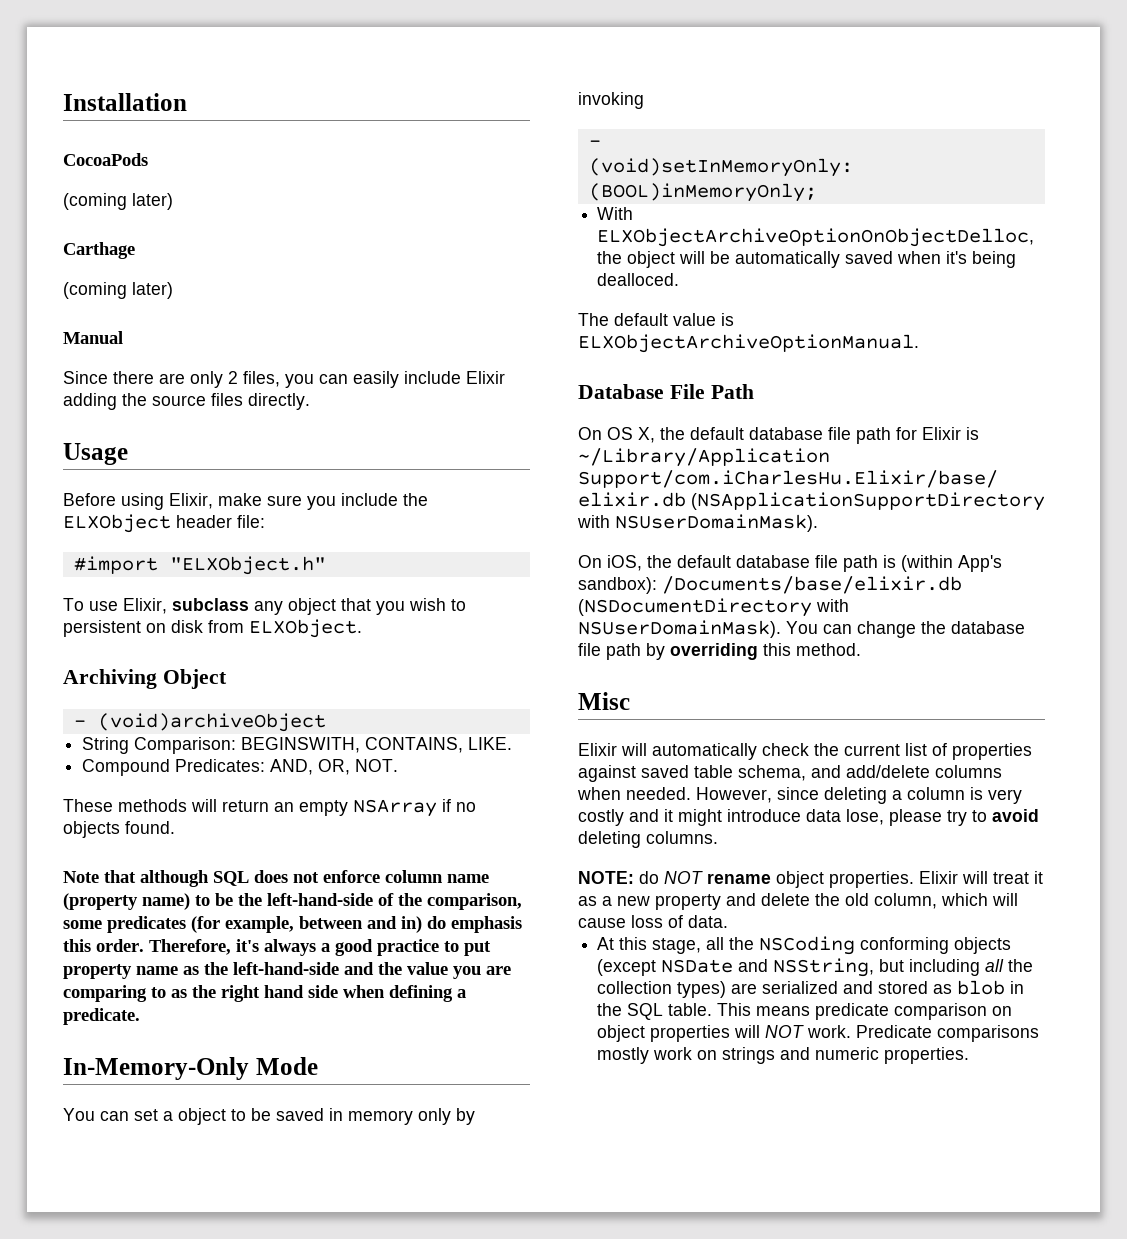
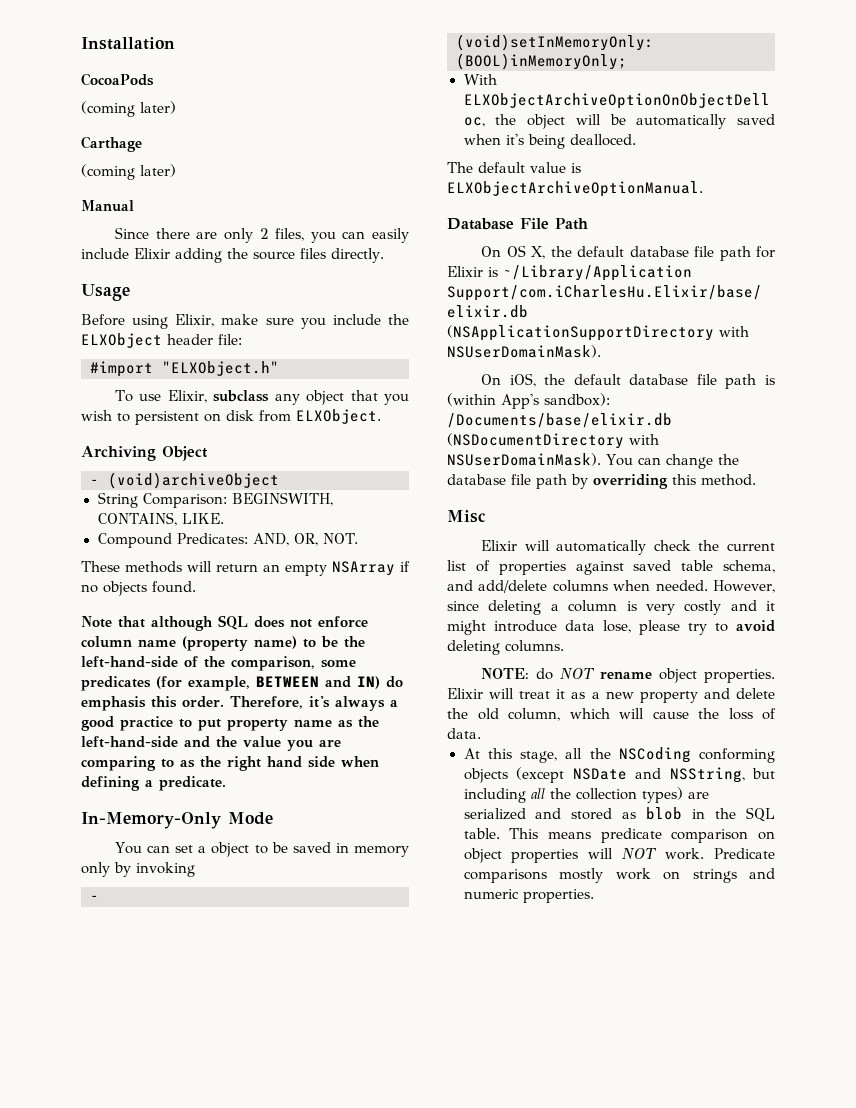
[299,916,422,933] between and in) -> [256,676,380,689] BETWEEN and IN)
(626, 923) none -> [698,708,719,719] the

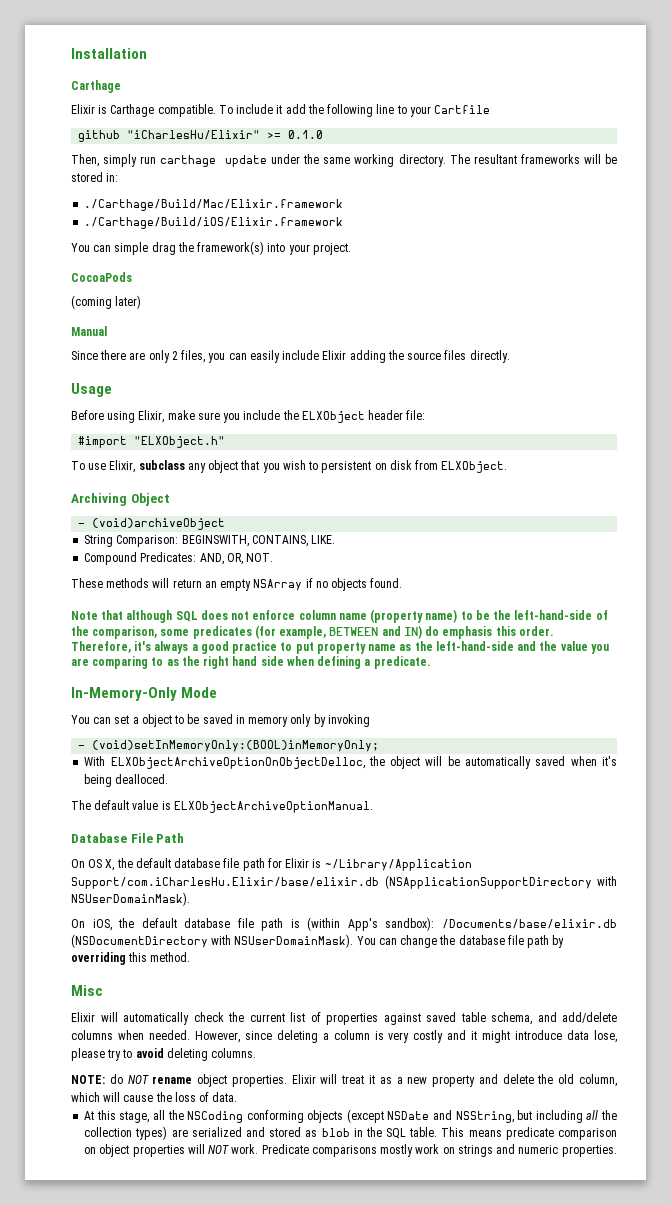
(175, 43) none -> [71,80,121,93] [71,104,491,117] [78,130,324,142] [71,154,617,167] [71,172,119,182] [84,199,344,211] [84,217,344,229] [71,241,351,255] // Carthage // Elixir is Carthage compatible. To include it add the following line to your Cartfile // github "iCharlesHu/Elixir" >= 0.1.0 // Then, simply run carthage update under the same working directory. The resultant frameworks will be stored in: // ./Carthage/Build/Mac/Elixir.framework // ./Carthage/Build/iOS/Elixir.framework // You can simple drag the framework(s) into your project.
[81,136,142,152] [81,164,176,180] // Carthage // (coming later) -> (142, 302) none

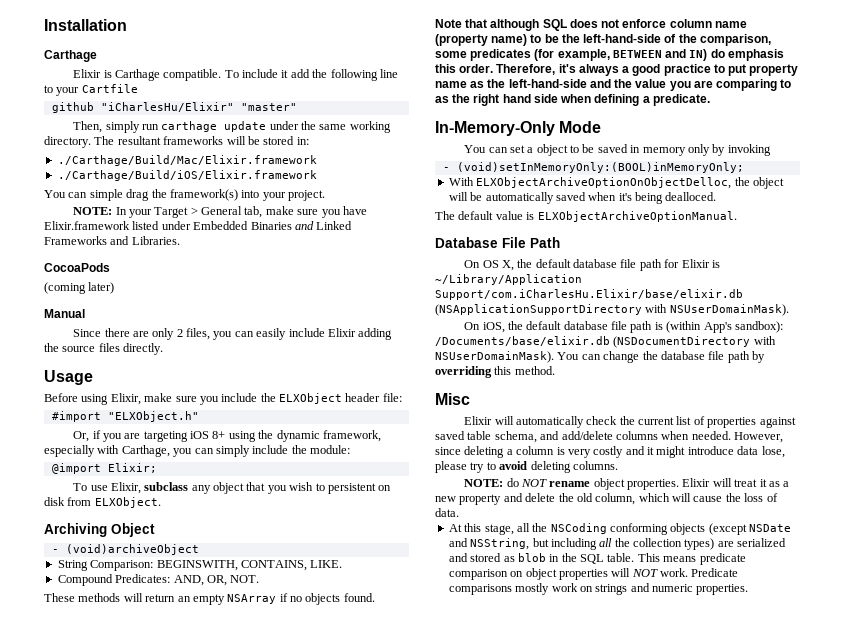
[267,130,324,139] >= 0.1.0 -> [240,103,297,111] "master"
(351, 249) none -> [73,206,367,218] [44,221,353,230] [44,236,180,245] // NOTE: In your Target > General tab, make sure you have Elixir.framework listed under Embedded Binaries and Linked Frameworks and Libraries.
(226, 442) none -> [73,430,381,442] [44,445,350,457] [51,463,157,474] // Or, if you are targeting iOS 8+ using the dynamic framework, especially with Carthage, you can simply include the module: // @import Elixir;

